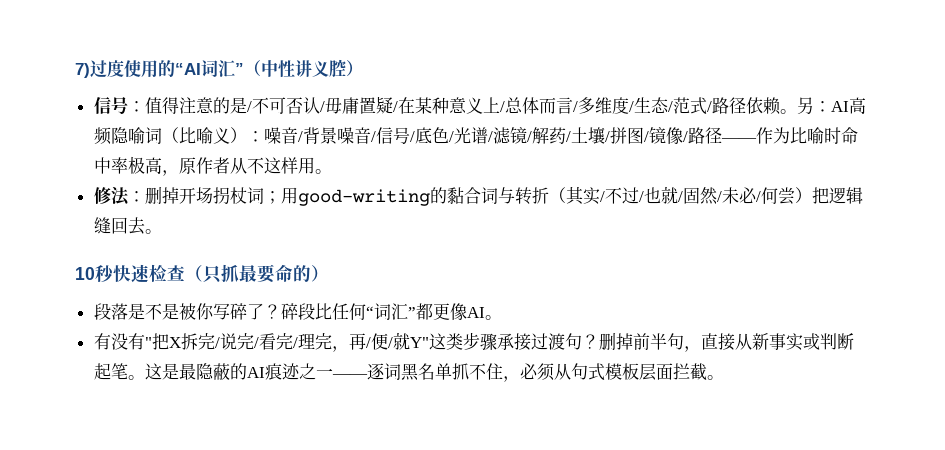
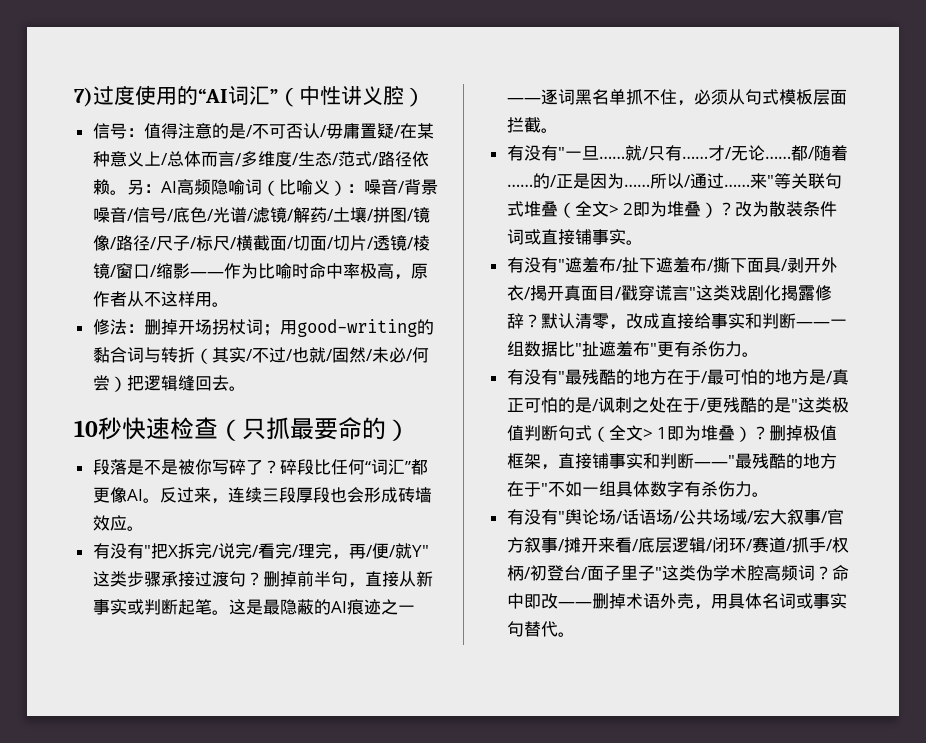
(722, 135) none -> [149,235,430,251] [92,263,190,279] /尺子/标尺/横截面/切面/切片/透镜/棱镜/窗口/缩影
(502, 317) none -> [159,487,432,504] [92,515,144,531] 反过来，连续三段厚段也会形成砖墙效应。
(724, 377) none -> [506,145,848,161] [506,173,842,189] [506,201,838,218] [506,229,643,245] [506,257,838,273] [506,285,832,301] [506,313,847,330] [506,341,759,357] [506,369,849,385] [506,397,849,413] [506,425,838,442] [506,453,837,470] [506,481,769,497] [506,509,844,525] [506,537,849,553] [506,565,849,581] [506,593,847,610] [506,621,575,637] // 有没有"一旦……就/只有……才/无论……都/随着……的/正是因为……所以/通过……来"等关联句式堆叠（全文> 2即为堆叠）？改为散装条件词或直接铺事实。 // 有没有"遮羞布/扯下遮羞布/撕下面具/剥开外衣/揭开真面目/戳穿谎言"这类戏剧化揭露修辞？默认清零，改成直接给事实和判断——一组数据比"扯遮羞布"更有杀伤力。 // 有没有"最残酷的地方在于/最可怕的地方是/真正可怕的是/讽刺之处在于/更残酷的是"这类极值判断句式（全文> 1即为堆叠）？删掉极值框架，直接铺事实和判断——"最残酷的地方在于"不如一组具体数字有杀伤力。 // 有没有"舆论场/话语场/公共场域/宏大叙事/官方叙事/摊开来看/底层逻辑/闭环/赛道/抓手/权柄/初登台/面子里子"这类伪学术腔高频词？命中即改——删掉术语外壳，用具体名词或事实句替代。

